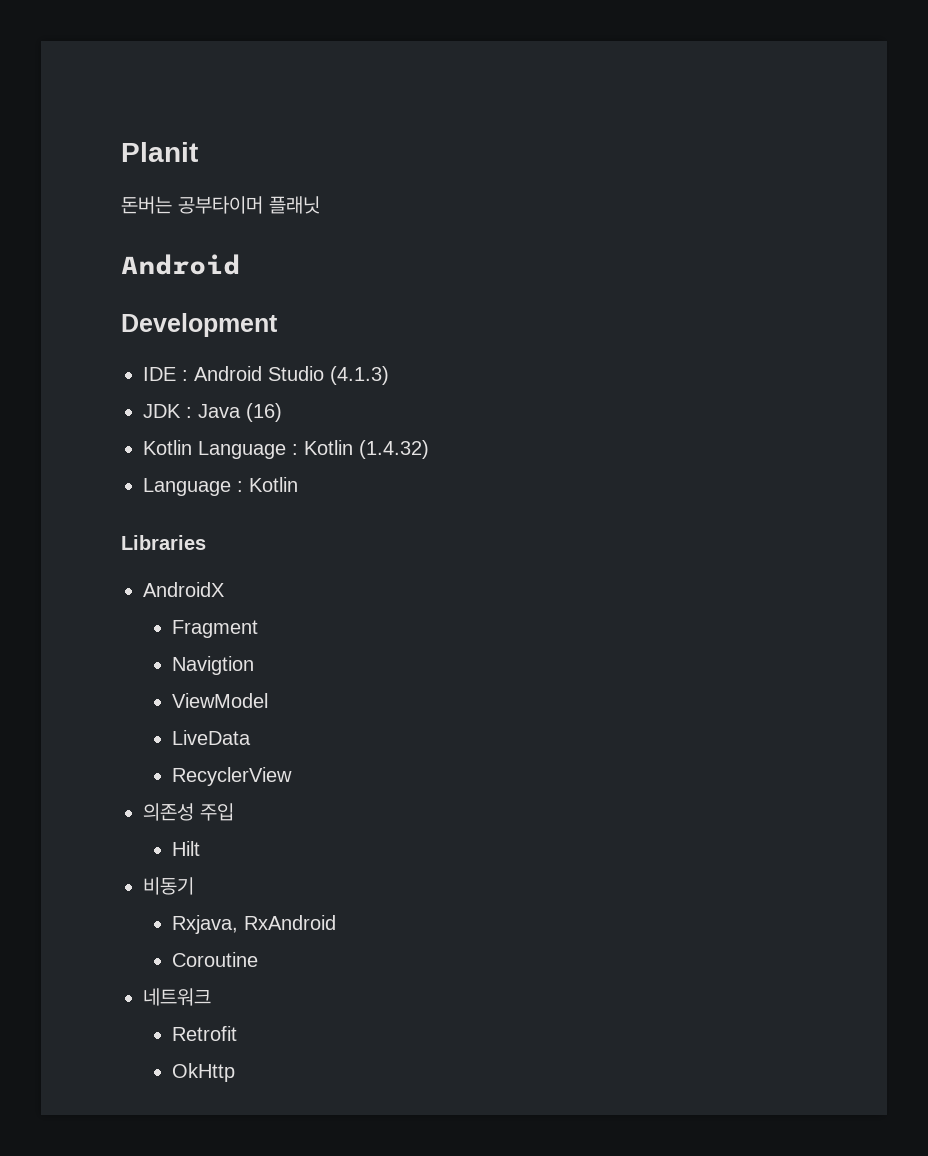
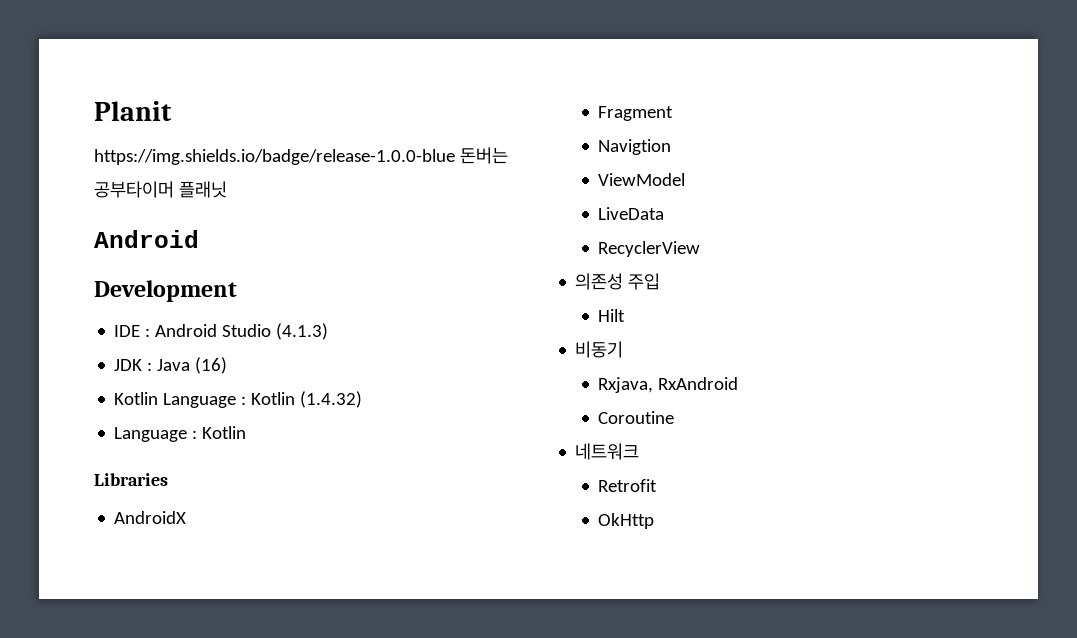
(198, 152) none -> [94,149,455,165] https://img.shields.io/badge/release-1.0.0-blue

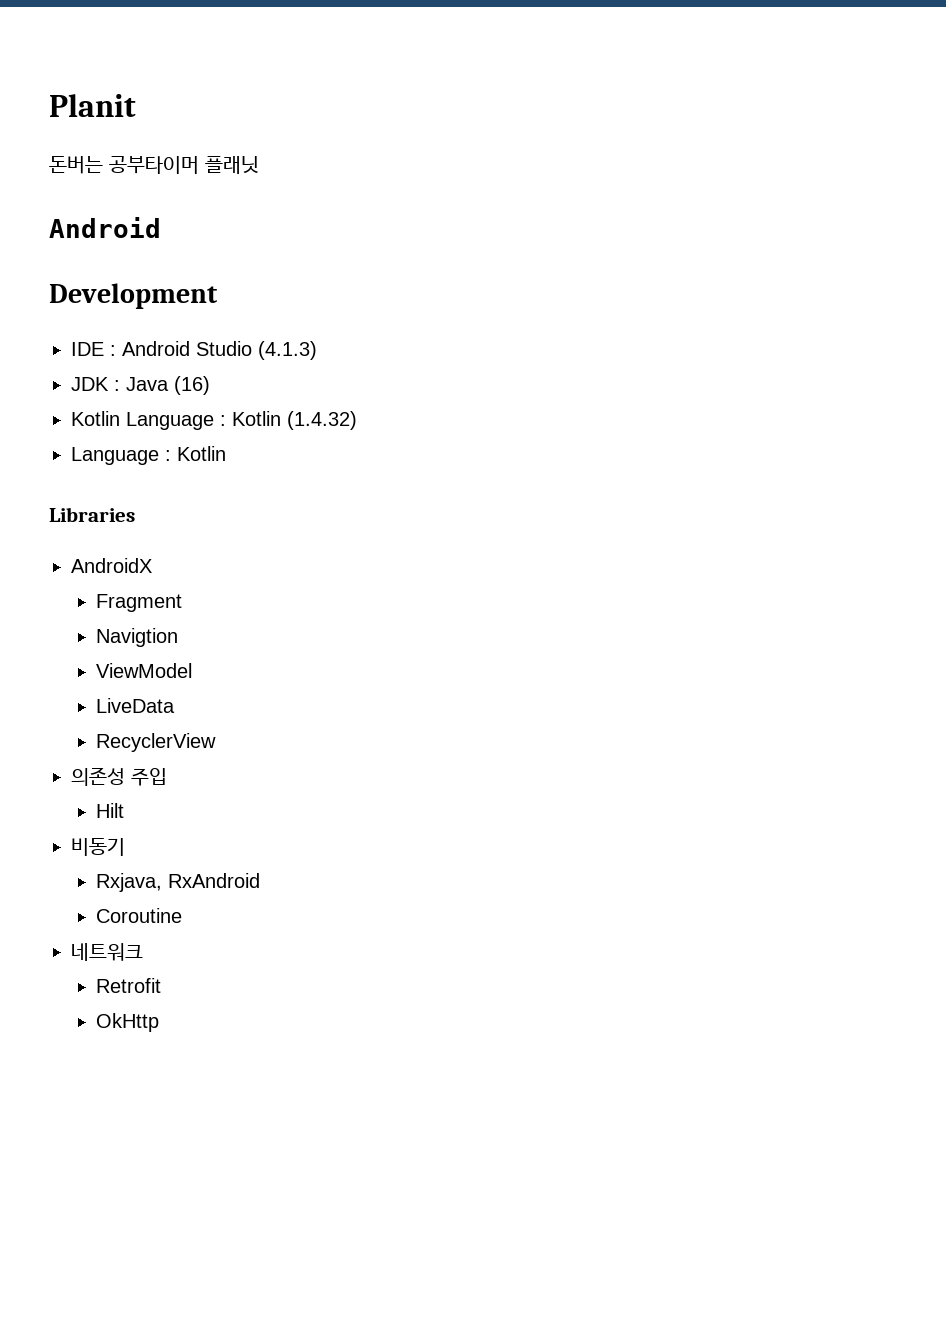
[94,149,455,165] https://img.shields.io/badge/release-1.0.0-blue -> (136, 105) none

